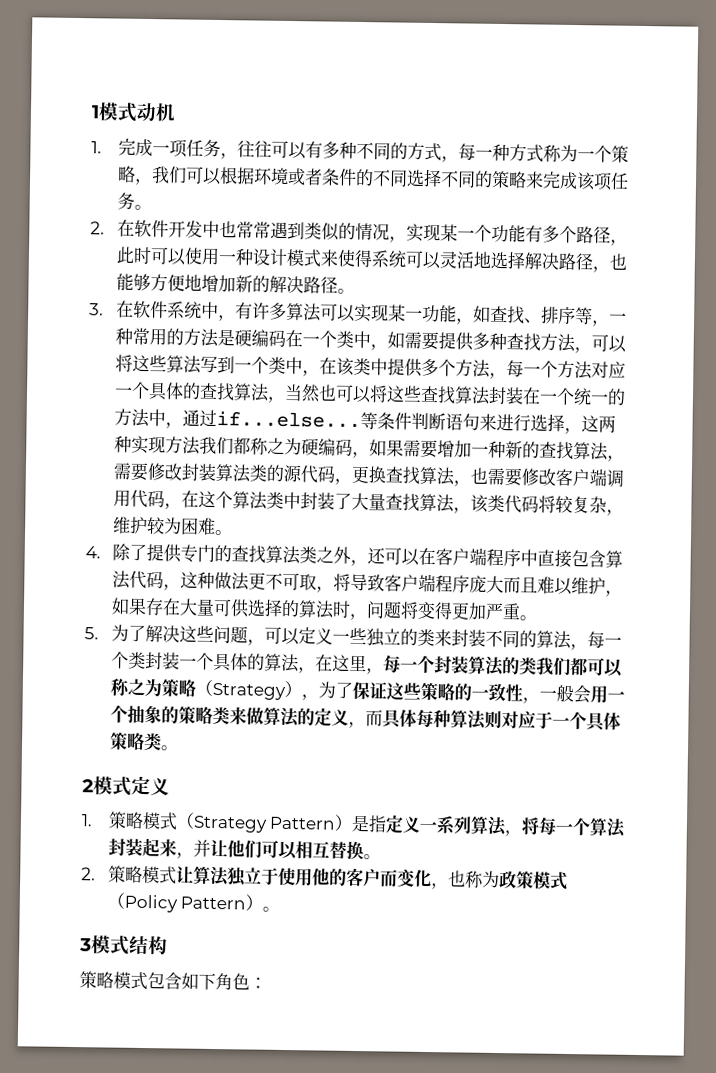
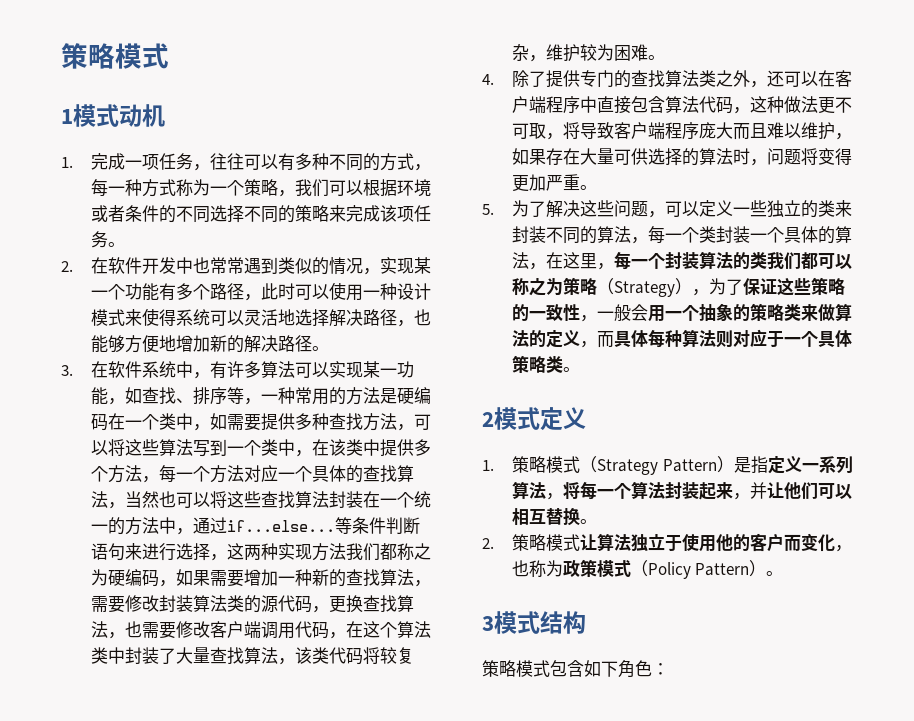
(91, 112) none -> [61,43,169,69] 策略模式 //

